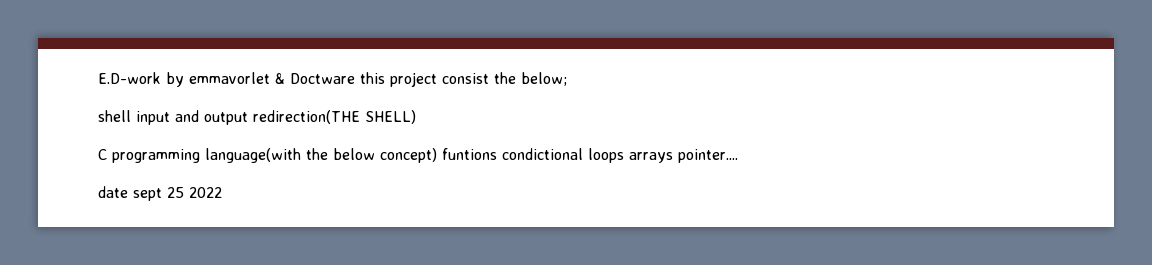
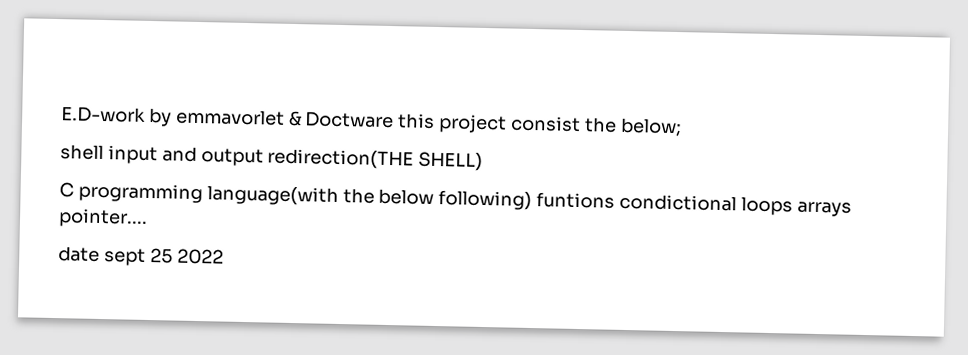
[380,148,437,163] concept) -> [438,190,533,211] following)

